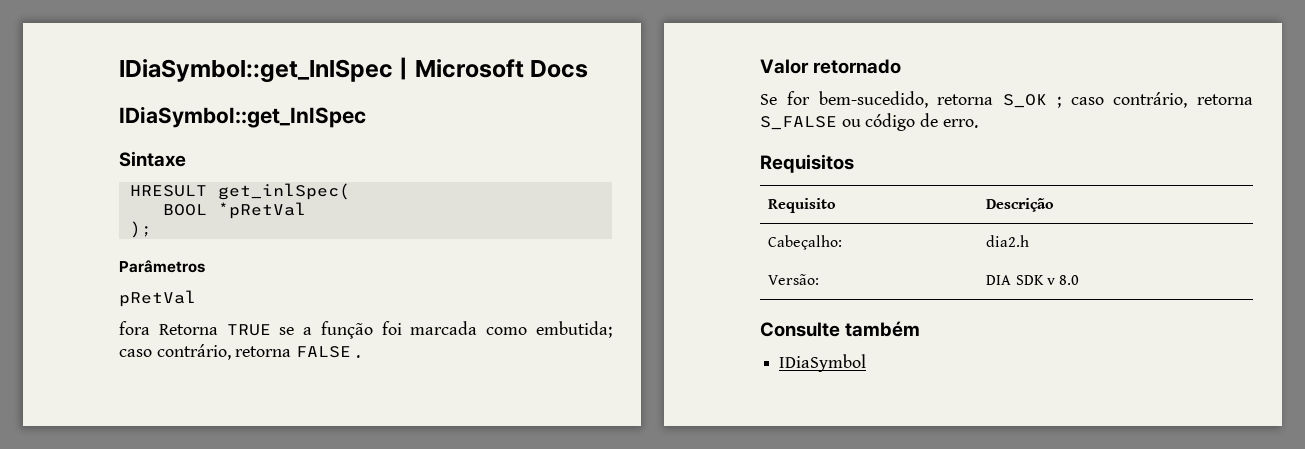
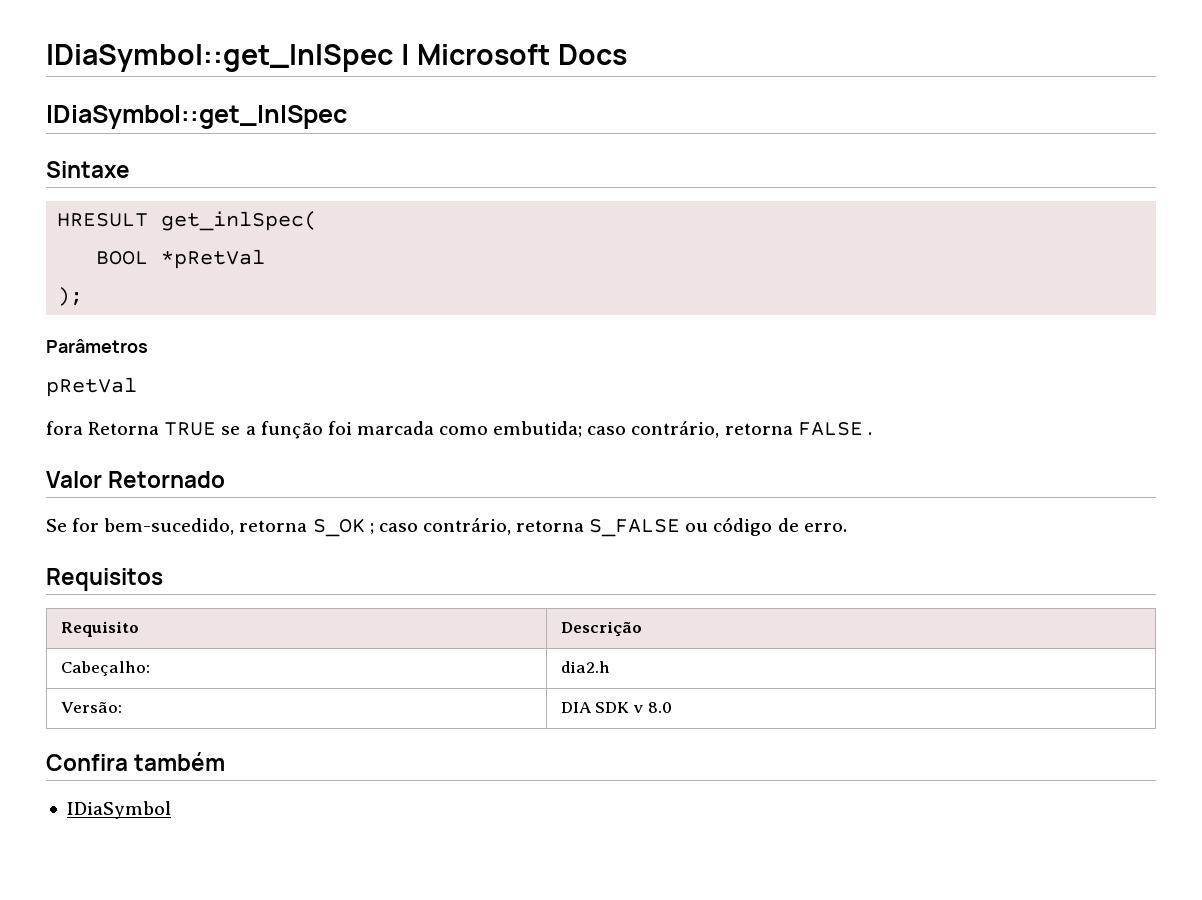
[813,59,902,74] retornado -> [108,471,226,488] Retornado
[760,322,840,337] Consulte -> [46,754,128,771] Confira

